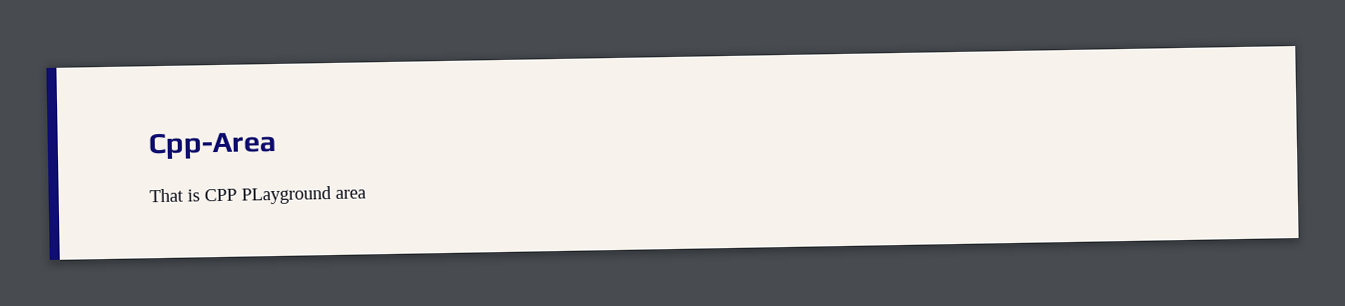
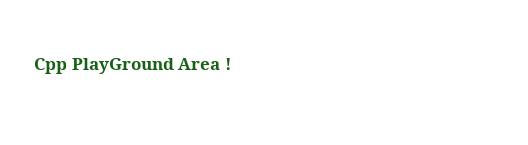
[148,130,277,161] [149,186,366,205] Cpp-Area // That is CPP PLayground area -> [34,58,232,74] Cpp PlayGround Area !

